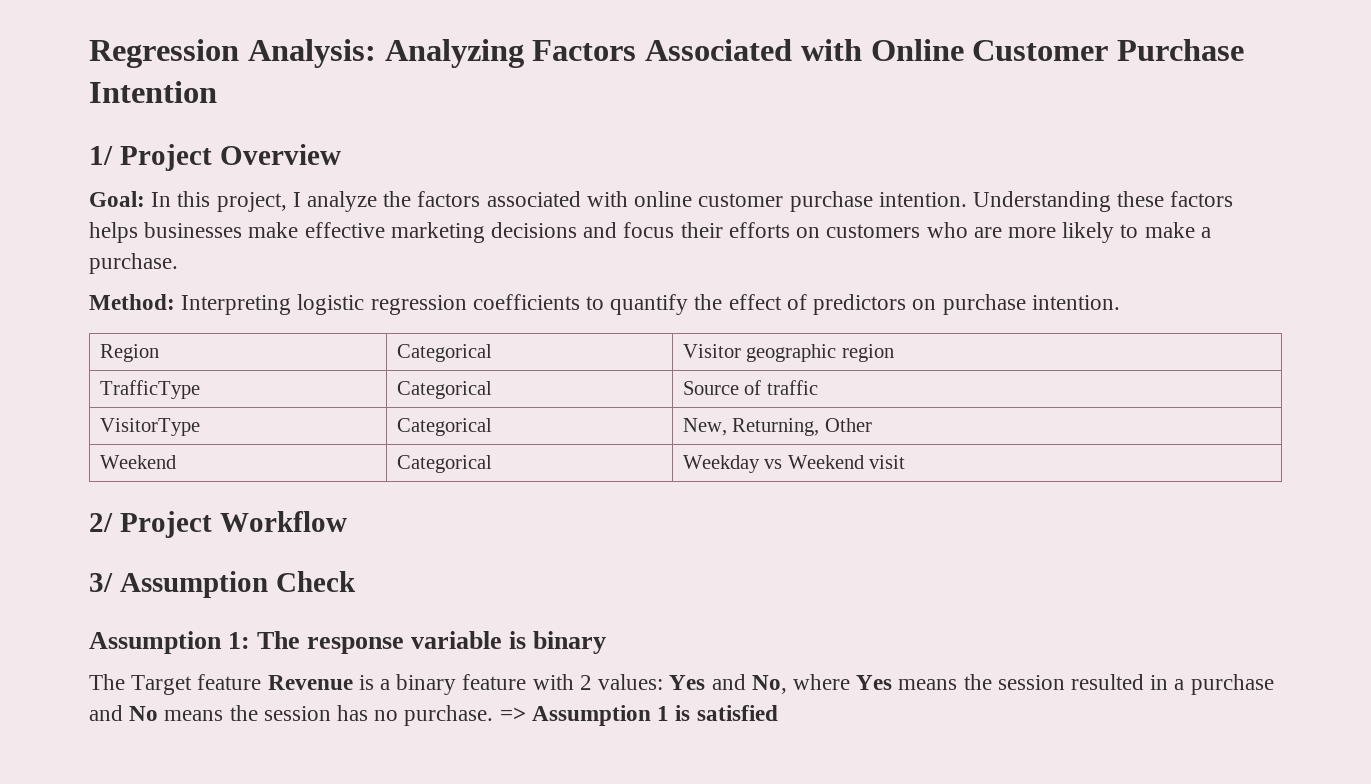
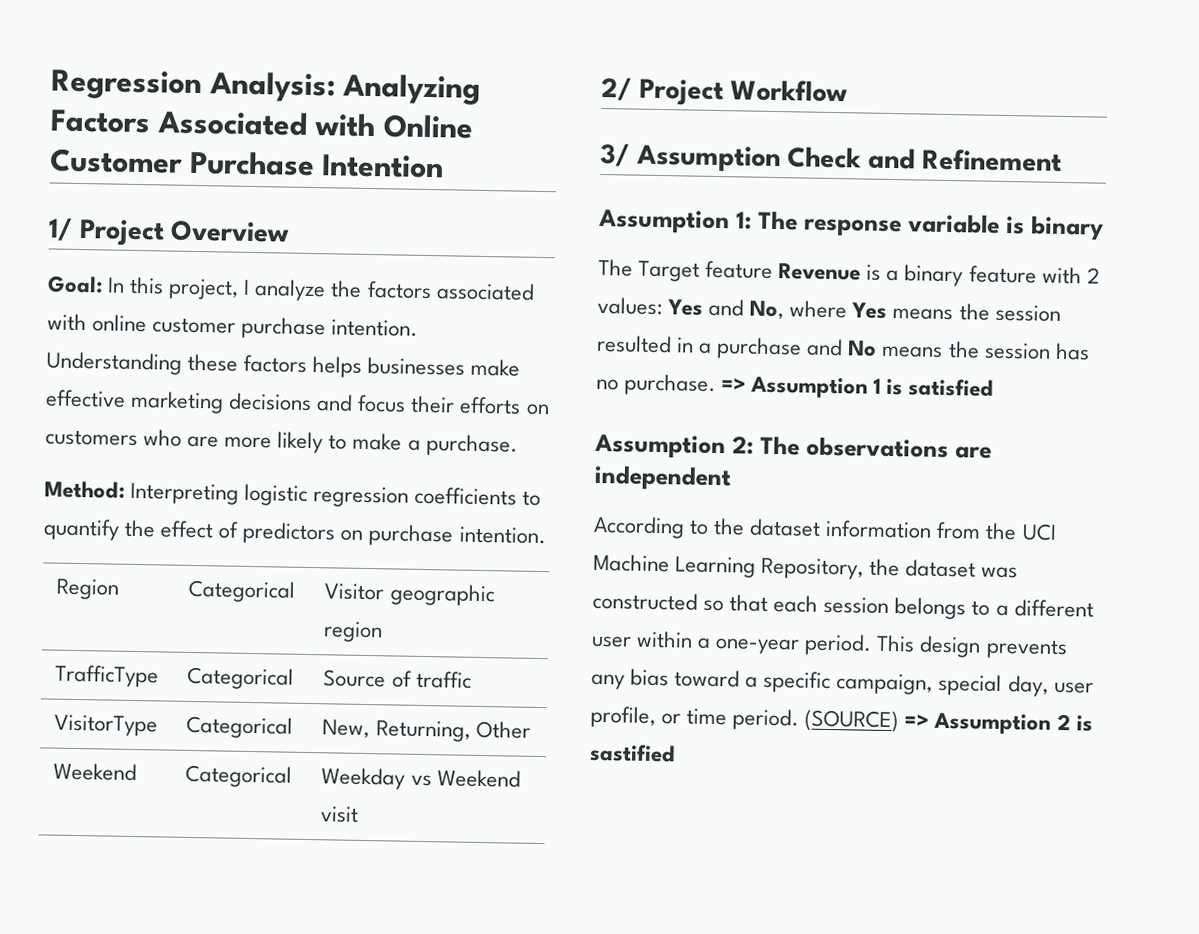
(356, 581) none -> [867,147,1063,172] and Refinement
(778, 713) none -> [594,433,992,460] [594,464,732,492] [593,515,1057,541] [593,553,1019,580] [592,591,1094,620] [591,630,1068,660] [591,668,1094,697] [590,705,1093,735] [589,743,676,763] // Assumption 2: The observations are independent // According to the dataset information from the UCI Machine Learning Repository, the dataset was constructed so that each session belongs to a different user within a one-year period. This design prevents any bias toward a specific campaign, special day, user profile, or time period. (SOURCE) => Assumption 2 is sastified

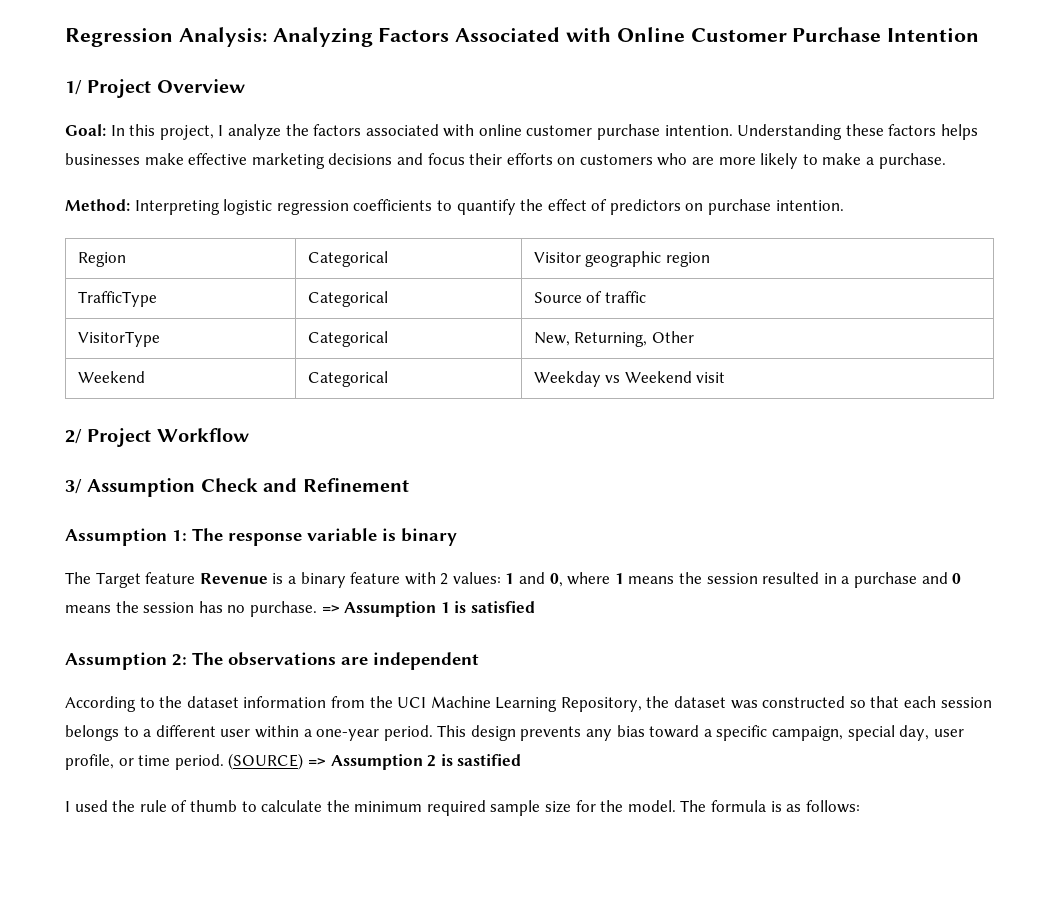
[667,298,888,320] Yes and No, where Yes -> [505,572,624,587] 1 and 0, where 1
[847,340,878,357] No -> [952,573,962,584] 0
(676, 753) none -> [65,800,860,816] // I used the rule of thumb to calculate the minimum required sample size for the model. The formula is as follows:

